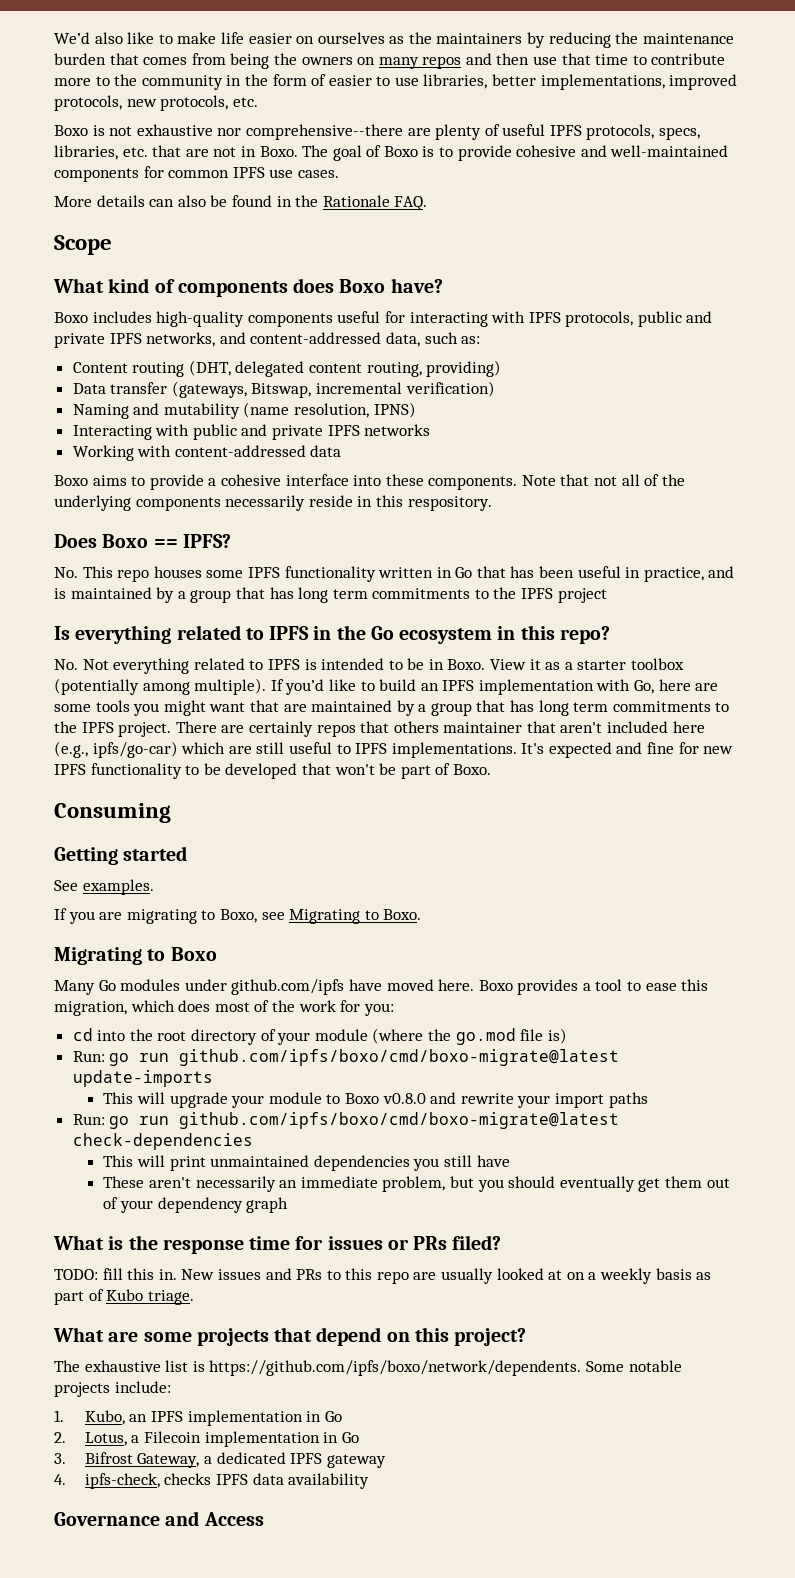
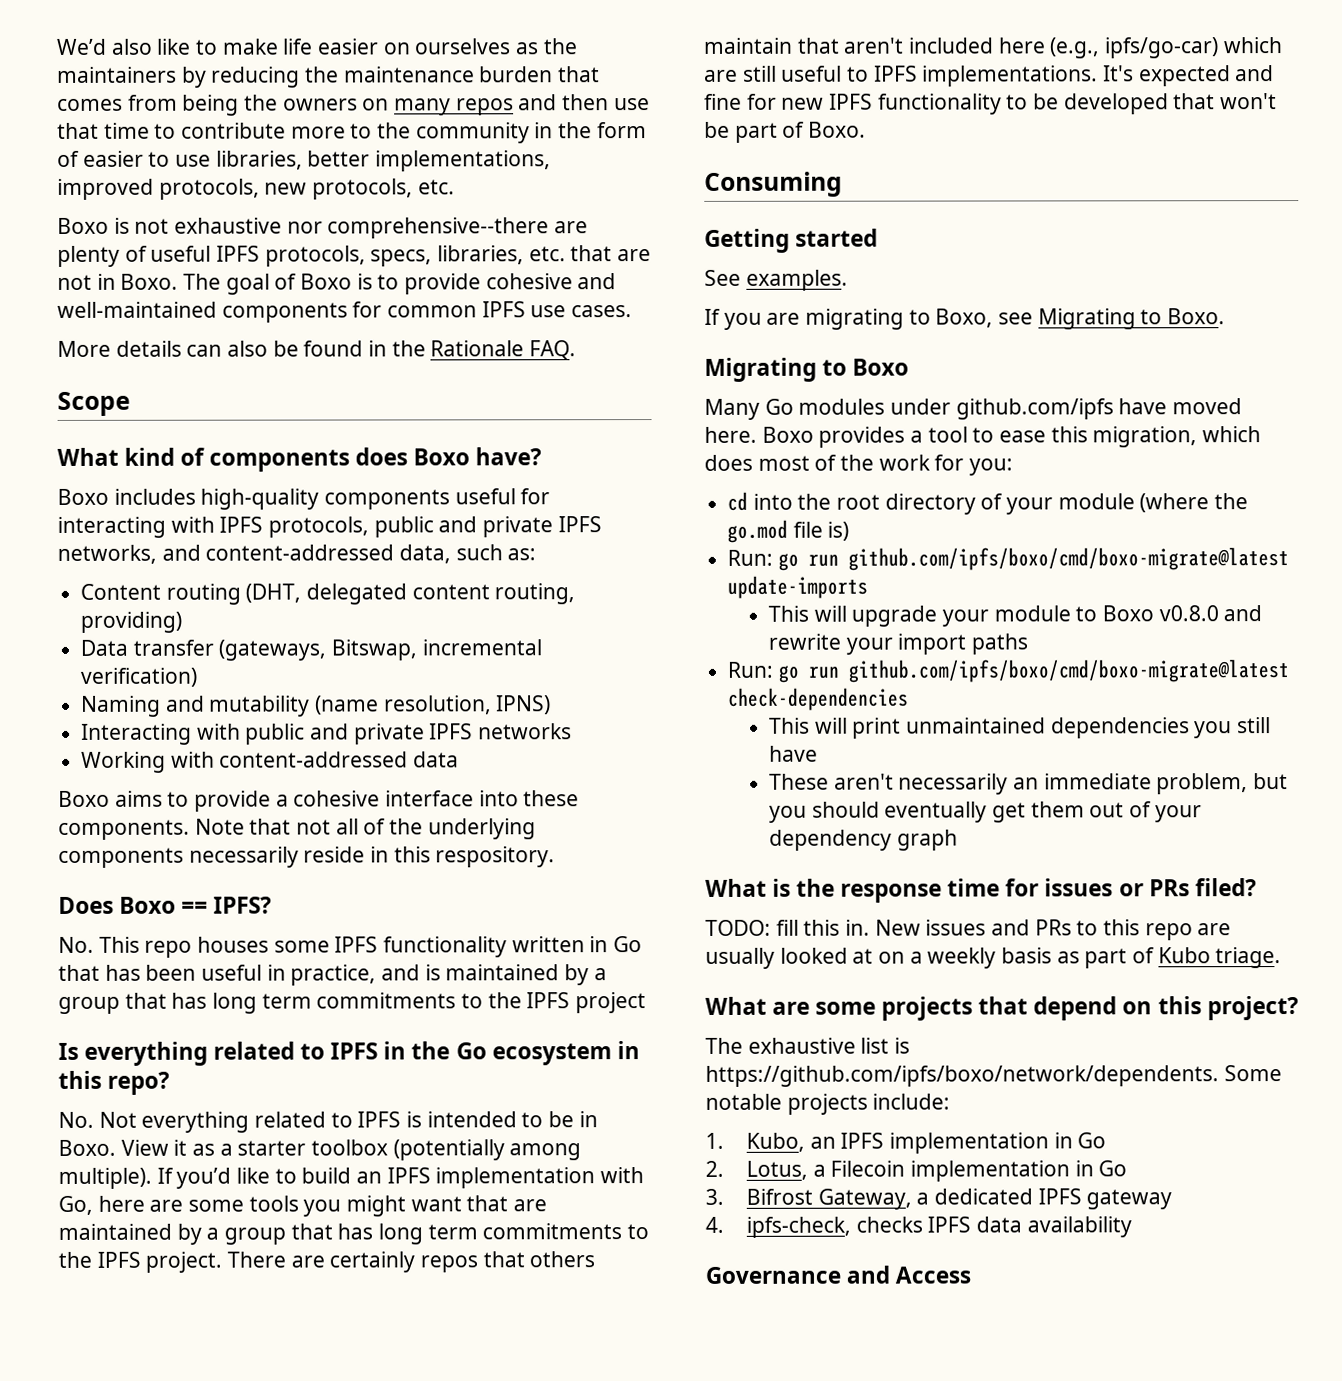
[443,722,523,733] maintainer -> [703,37,793,54] maintain

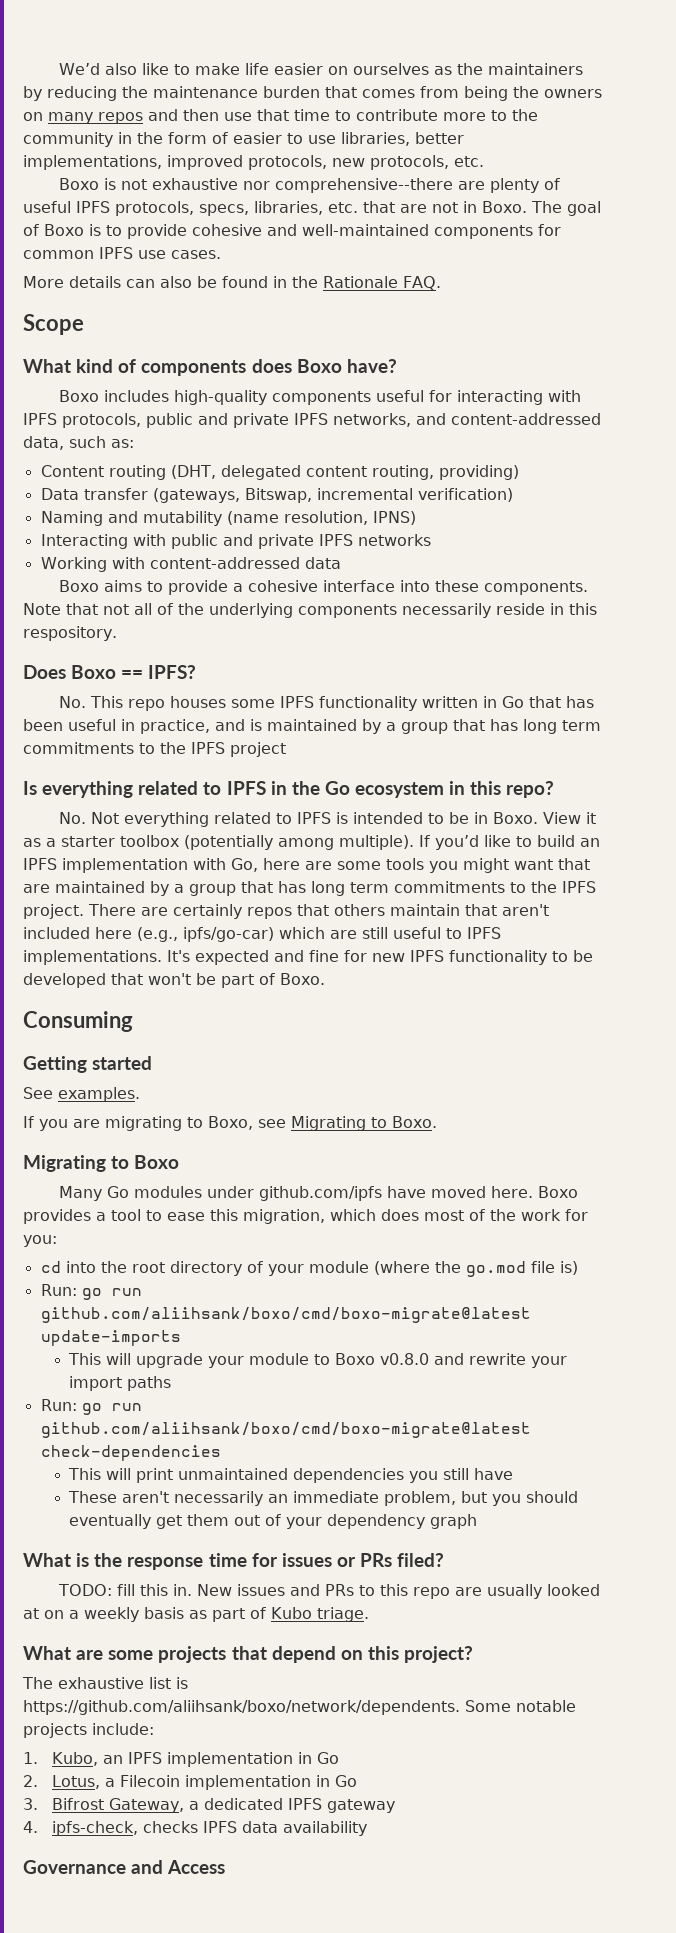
[847,547,1289,571] github.com/ipfs/boxo/cmd/boxo-migrate@latest -> [40,1307,531,1323] github.com/aliihsank/boxo/cmd/boxo-migrate@latest
[847,659,1289,683] github.com/ipfs/boxo/cmd/boxo-migrate@latest -> [40,1422,531,1438] github.com/aliihsank/boxo/cmd/boxo-migrate@latest
[705,1065,1219,1087] https://github.com/ipfs/boxo/network/dependents. -> [23,1700,460,1715] https://github.com/aliihsank/boxo/network/dependents.

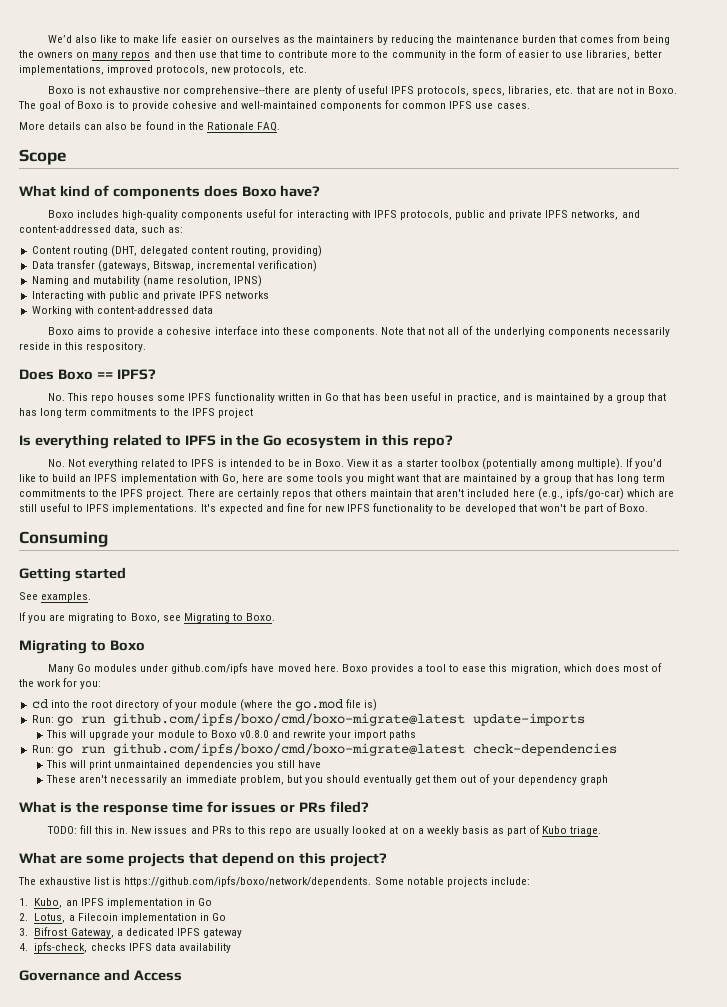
[40,1307,531,1323] github.com/aliihsank/boxo/cmd/boxo-migrate@latest -> [112,713,465,726] github.com/ipfs/boxo/cmd/boxo-migrate@latest
[40,1422,531,1438] github.com/aliihsank/boxo/cmd/boxo-migrate@latest -> [112,743,465,756] github.com/ipfs/boxo/cmd/boxo-migrate@latest
[23,1700,460,1715] https://github.com/aliihsank/boxo/network/dependents. -> [124,876,372,887] https://github.com/ipfs/boxo/network/dependents.

